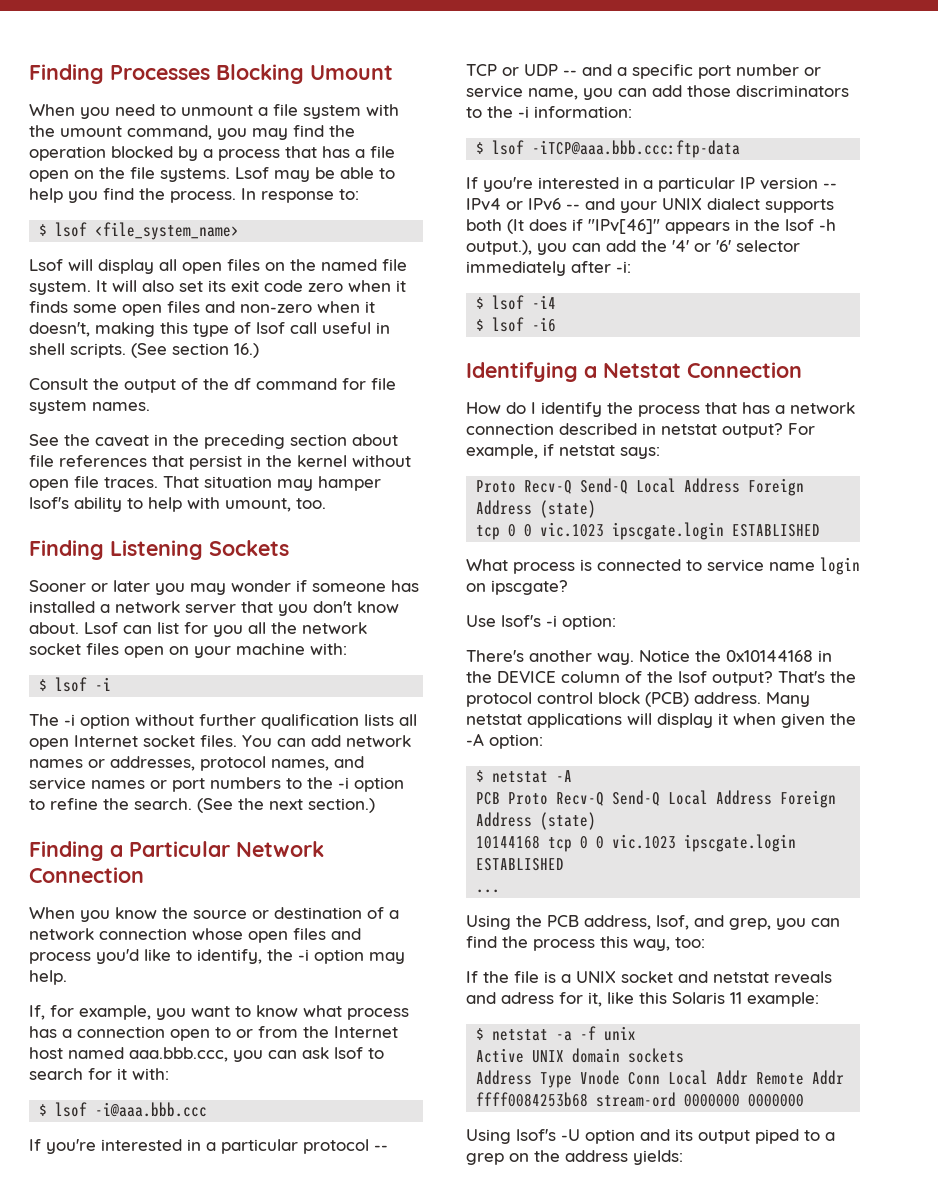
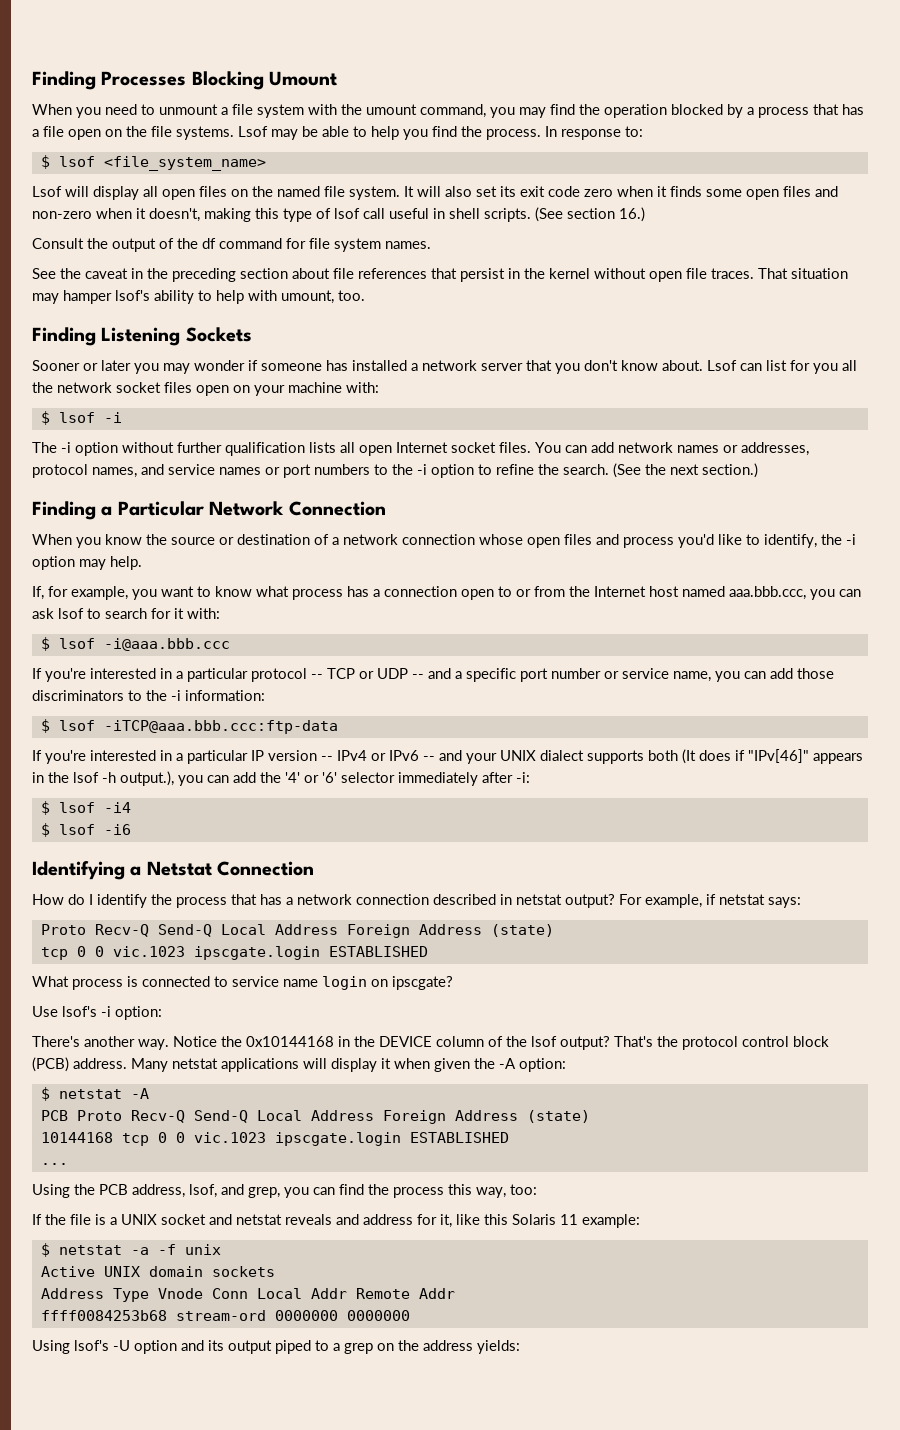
[501,992,554,1004] adress -> [363,1214,413,1225] address

